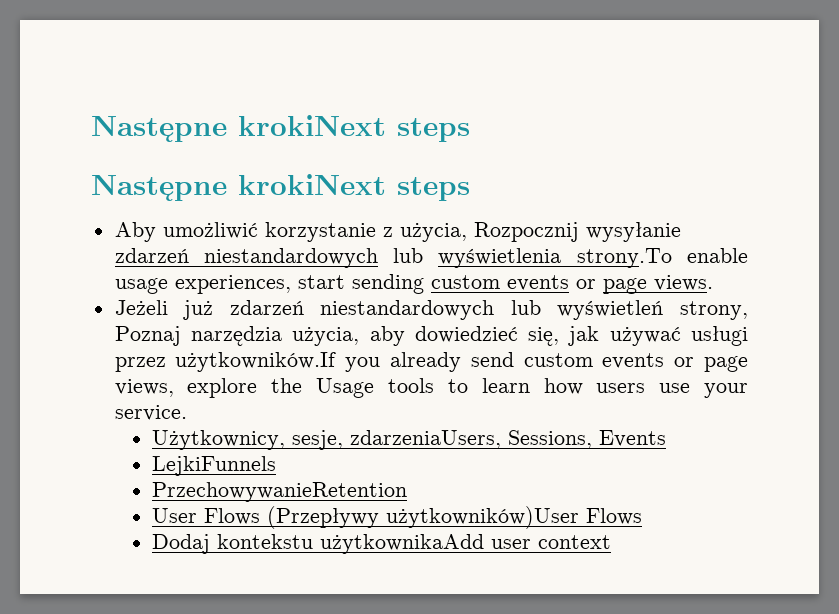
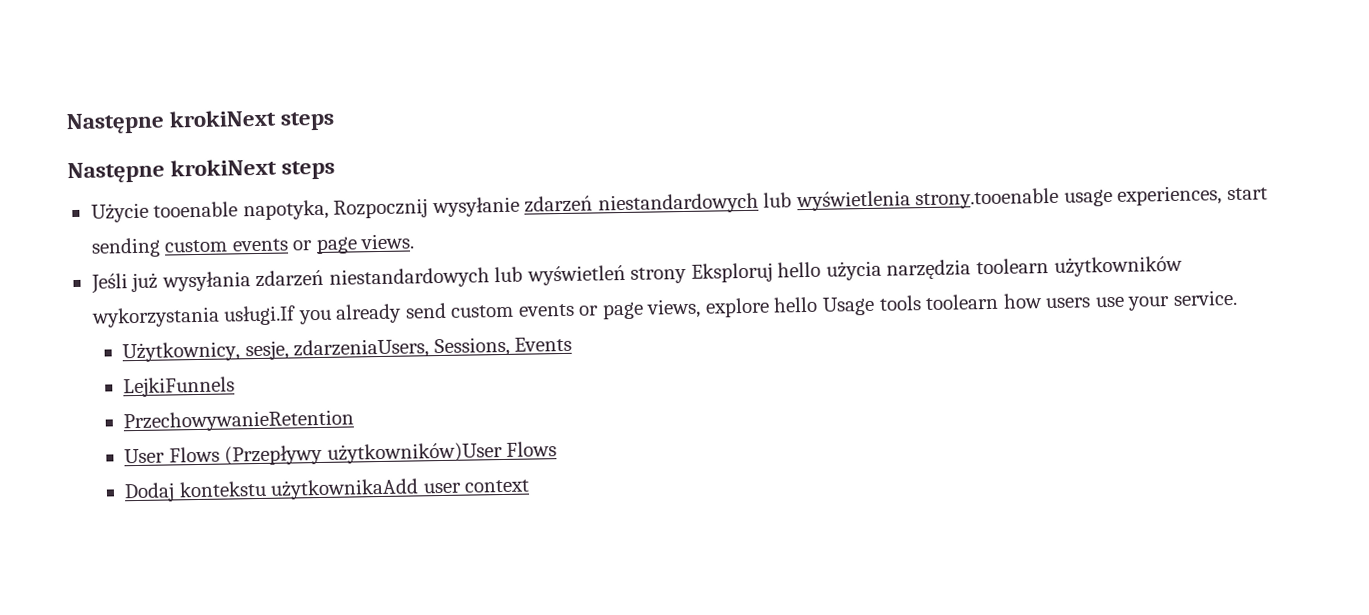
[114,222,467,242] Aby umożliwić korzystanie z użycia, -> [90,199,329,223] Użycie tooenable napotyka,
[576,248,748,268] strony.To enable -> [915,187,1060,210] strony.tooenable
[114,300,214,320] Jeżeli już -> [90,271,251,294] Jeśli już wysyłania
[680,301,748,320] [114,326,748,346] [114,352,337,372] strony, Poznaj narzędzia użycia, aby dowiedzieć się, jak używać usługi przez użytkowników.If -> [630,255,1183,284] [90,305,297,328] strony Eksploruj hello użycia narzędzia toolearn użytkowników wykorzystania usługi.If
[271,378,303,393] the -> [773,296,819,313] hello
[447,378,530,393] to learn -> [925,293,1000,311] toolearn

